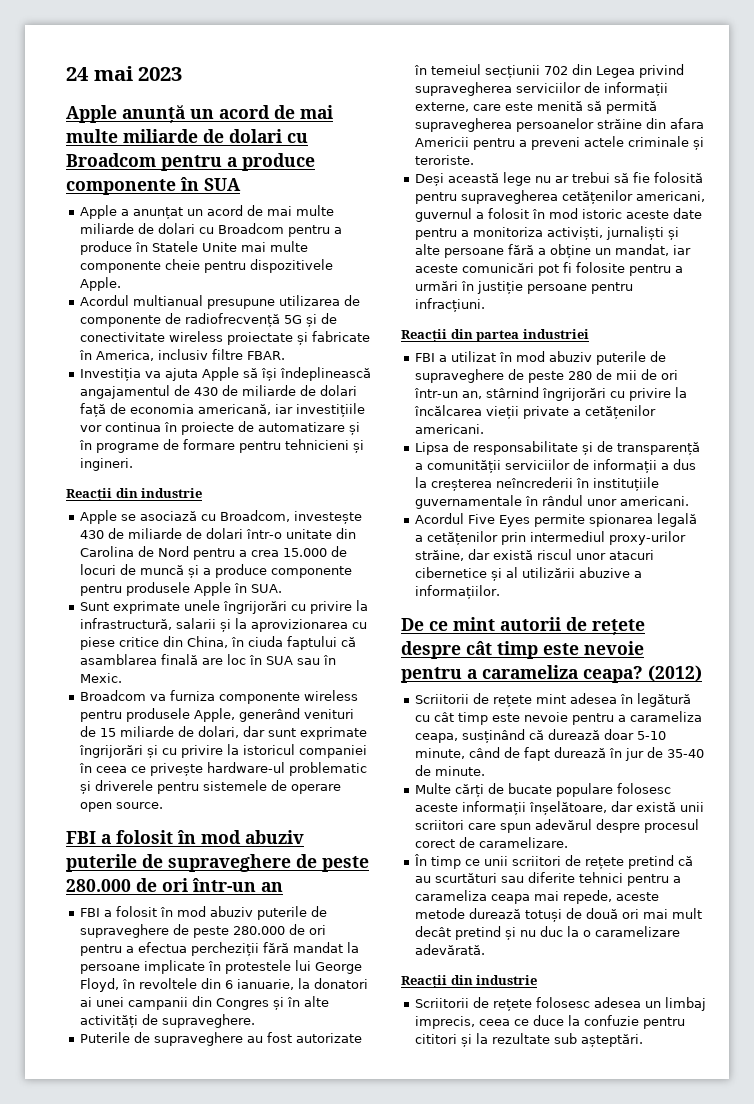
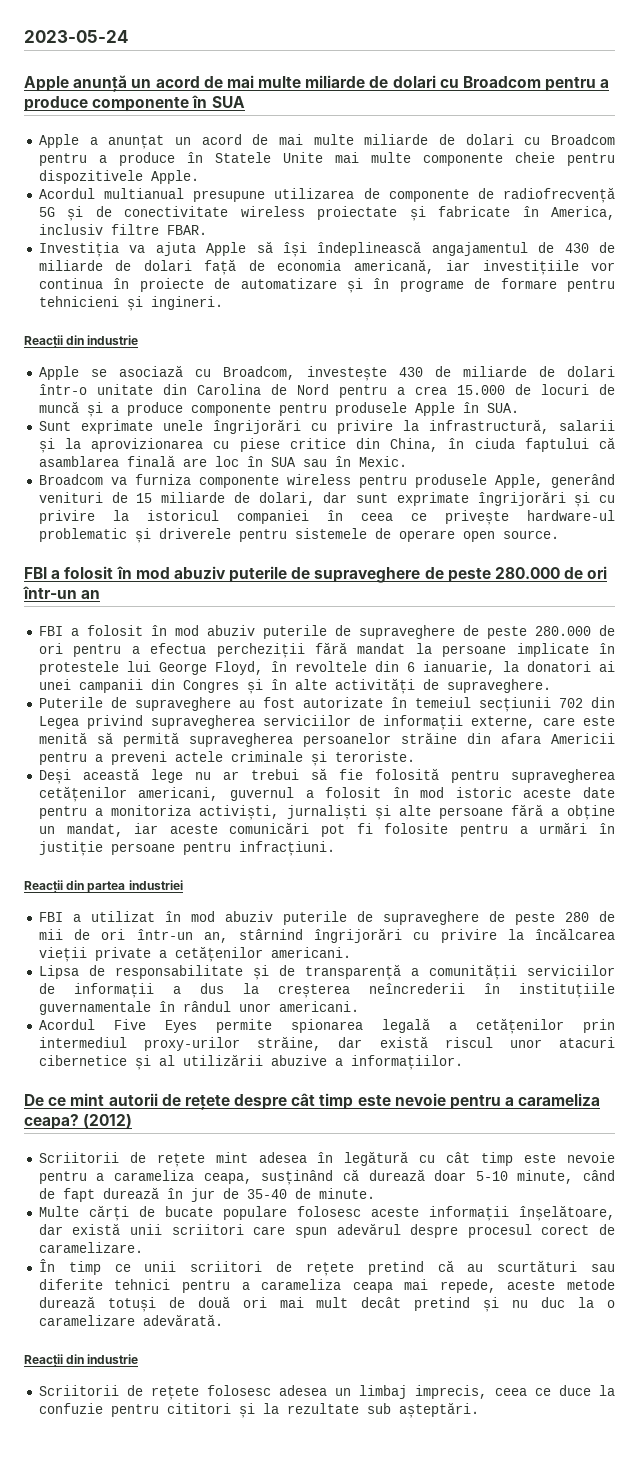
[66,66,183,81] 24 mai 2023 -> [24,30,129,43] 2023-05-24

